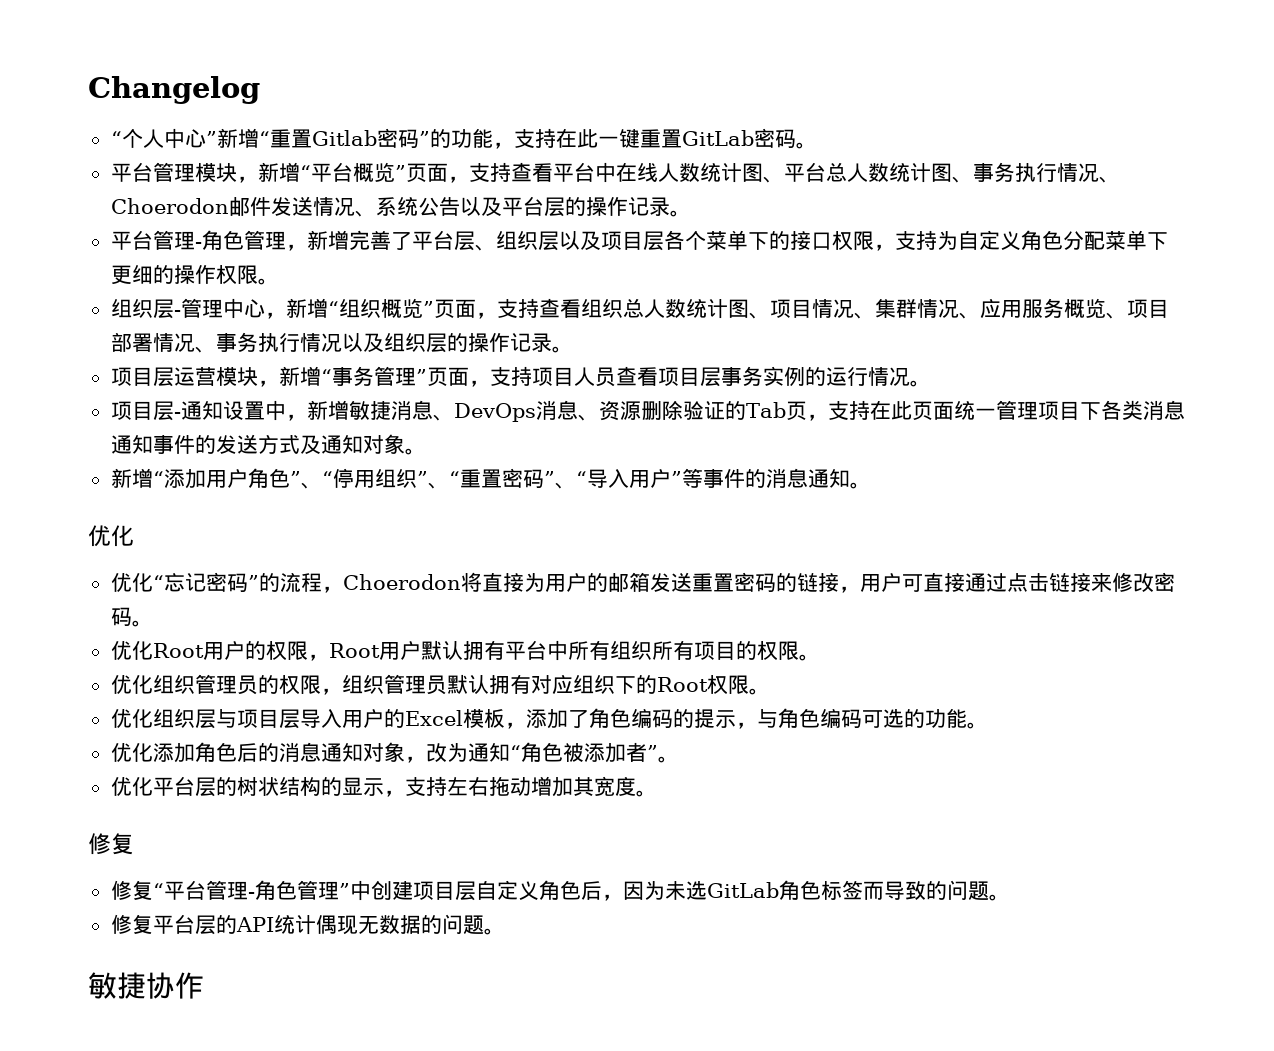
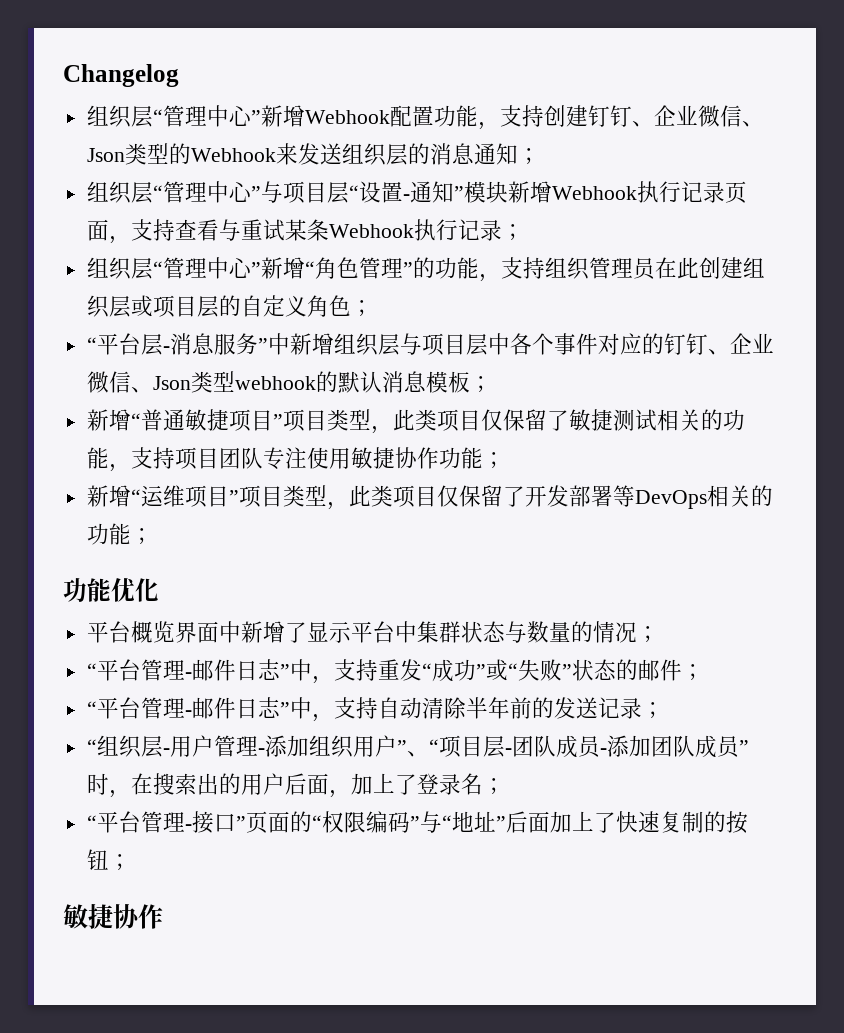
[110,129,164,148] “个人 -> [86,105,764,130] [86,143,540,166] [86,181,747,204] [86,219,524,244] [86,257,207,280] 组织层“管理中心”新增Webhook配置功能，支持创建钉钉、企业微信、Json类型的Webhook来发送组织层的消息通知； // 组织层“管理中心”与项目层“设置-通知”模块新增Webhook执行记录页面，支持查看与重试某条Webhook执行记录； // 组织层“管理
[269,128,419,148] 重置Gitlab密码 -> [314,257,403,279] 角色管理
[555,128,817,149] [110,162,1120,183] [110,196,691,217] [110,230,1168,251] [110,265,279,285] [110,298,1169,319] [110,332,573,353] [110,366,931,387] [110,400,1185,422] [110,434,426,455] [110,468,871,489] [88,525,134,547] [110,572,1175,593] [110,607,153,627] [110,640,820,661] [110,674,770,695] [110,708,988,729] [110,742,679,763] [110,776,657,797] [88,833,134,855] [110,880,1010,901] [110,914,505,935] 在此一键重置GitLab密码。 // 平台管理模块，新增“平台概览”页面，支持查看平台中在线人数统计图、平台总人数统计图、事务执行情况、Choerodon邮件发送情况、系统公告以及平台层的操作记录。 // 平台管理-角色管理，新增完善了平台层、组织层以及项目层各个菜单下的接口权限，支持为自定义角色分配菜单下更细的操作权限。 // 组织层-管理中心，新增“组织概览”页面，支持查看组织总人数统计图、项目情况、集群情况、应用服务概览、项目部署情况、事务执行情况以及组织层的操作记录。 // 项目层运营模块，新增“事务管理”页面，支持项目人员查看项目层事务实例的运行情况。 // 项目层-通知设置中，新增敏捷消息、DevOps消息、资源删除验证的Tab页，支持在此页面统一管理项目下各类消息通知事件的发送方式及通知对象。 // 新增“添加用户角色”、“停用组织”、“重置密码”、“导入用户”等事件的消息通知。 // 优化 // 优化“忘记密码”的流程，Choerodon将直接为用户的邮箱发送重置密码的链接，用户可直接通过点击链接来修改密码。 // 优化Root用户的权限，Root用户默认拥有平台中所有组织所有项目的权限。 // 优化组织管理员的权限，组织管理员默认拥有对应组织下的Root权限。 // 优化组织层与项目层导入用户的Excel模板，添加了角色编码的提示，与角色编码可选的功能。 // 优化添加角色后的消息通知对象，改为通知“角色被添加者”。 // 优化平台层的树状结构的显示，支持左右拖动增加其宽度。 // 修复 // 修复“平台管理-角色管理”中创建项目层自定义角色后，因为未选GitLab角色标签而导致的问题。 // 修复平台层的API统计偶现无数据的问题。 -> [544,257,765,280] [86,295,373,318] [86,333,774,356] [86,371,492,393] [86,409,745,434] [86,447,505,472] [86,485,773,510] [86,523,153,545] [63,578,159,602] [86,621,659,643] [86,659,704,684] [86,697,664,722] [86,735,749,758] [86,773,505,798] [86,811,748,834] [86,849,131,870] 组织管理员在此创建组织层或项目层的自定义角色； // “平台层-消息服务”中新增组织层与项目层中各个事件对应的钉钉、企业微信、Json类型webhook的默认消息模板； // 新增“普通敏捷项目”项目类型，此类项目仅保留了敏捷测试相关的功能，支持项目团队专注使用敏捷协作功能； // 新增“运维项目”项目类型，此类项目仅保留了开发部署等DevOps相关的功能； // 功能优化 // 平台概览界面中新增了显示平台中集群状态与数量的情况； // “平台管理-邮件日志”中，支持重发“成功”或“失败”状态的邮件； // “平台管理-邮件日志”中，支持自动清除半年前的发送记录； // “组织层-用户管理-添加组织用户”、“项目层-团队成员-添加团队成员”时，在搜索出的用户后面，加上了登录名； // “平台管理-接口”页面的“权限编码”与“地址”后面加上了快速复制的按钮；

